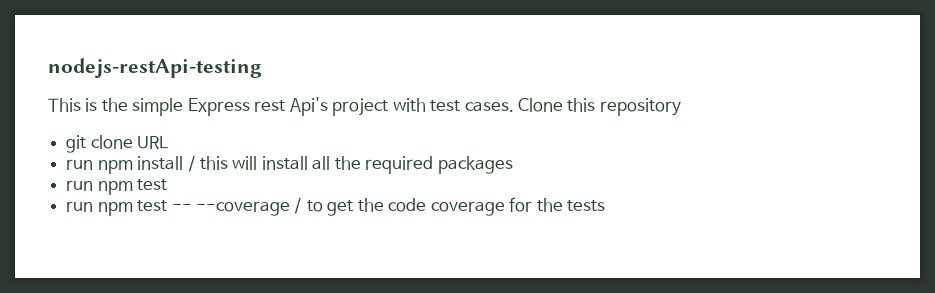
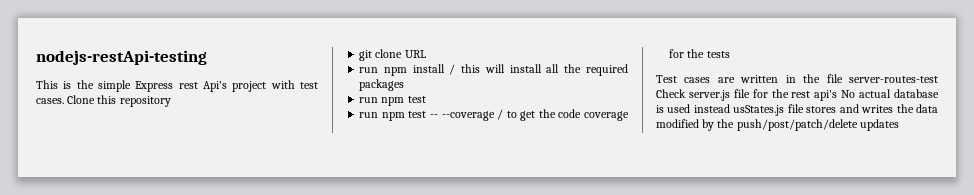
(606, 206) none -> [656,74,938,83] [656,89,939,101] [656,104,938,116] [656,119,899,131] // Test cases are written in the file server-routes-test Check server.js file for the rest api's No actual database is used instead usStates.js file stores and writes the data modified by the push/post/patch/delete updates

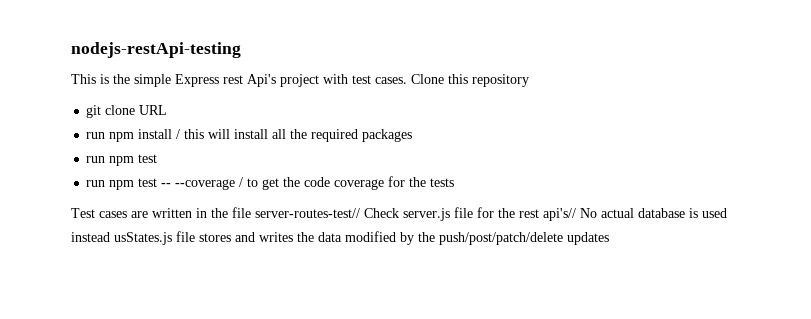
[849,76,938,83] server-routes-test -> [255,208,360,218] server-routes-test//
[814,90,838,101] api's -> [543,208,576,221] api's//

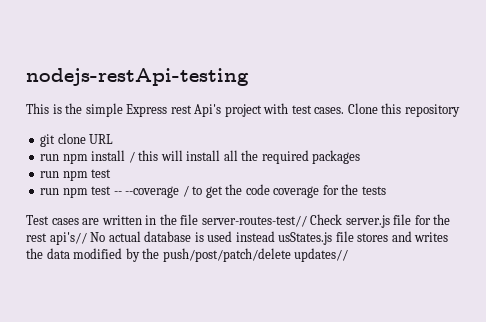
[567,232,609,245] updates -> [294,248,349,262] updates//

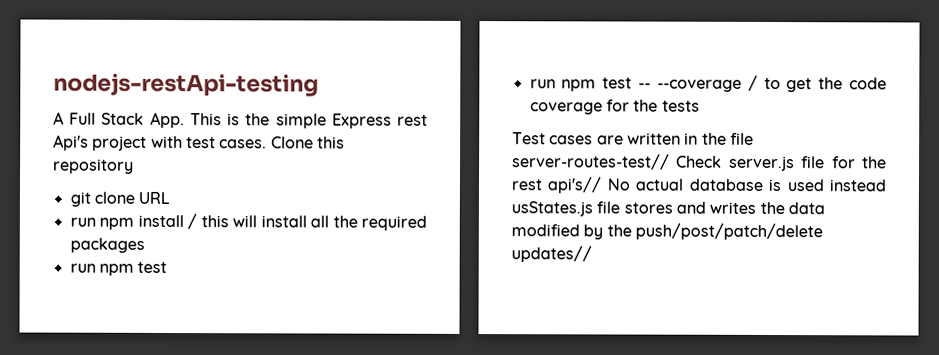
(249, 77) none -> [53,111,185,129] A Full Stack App.

